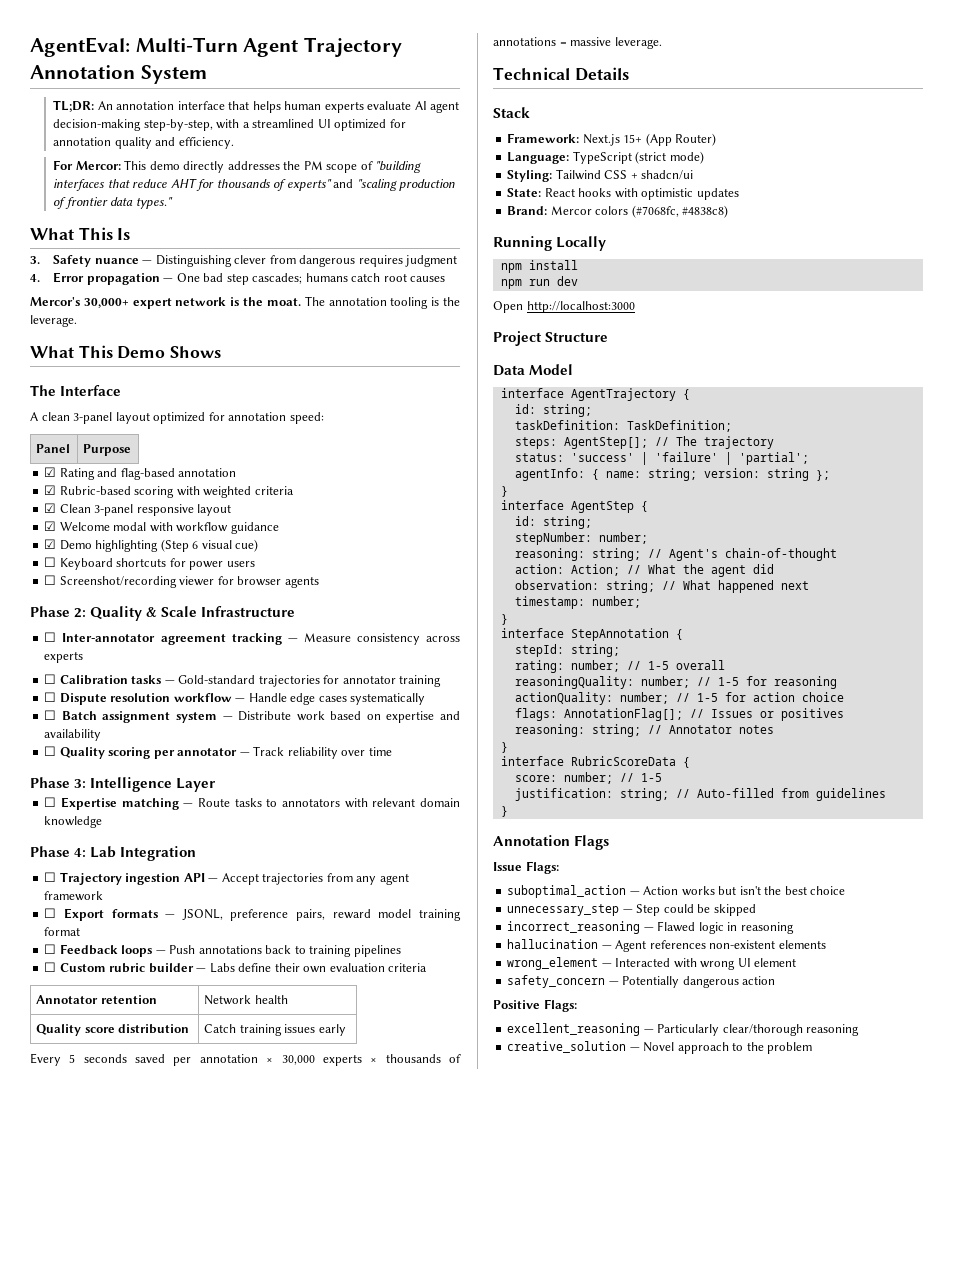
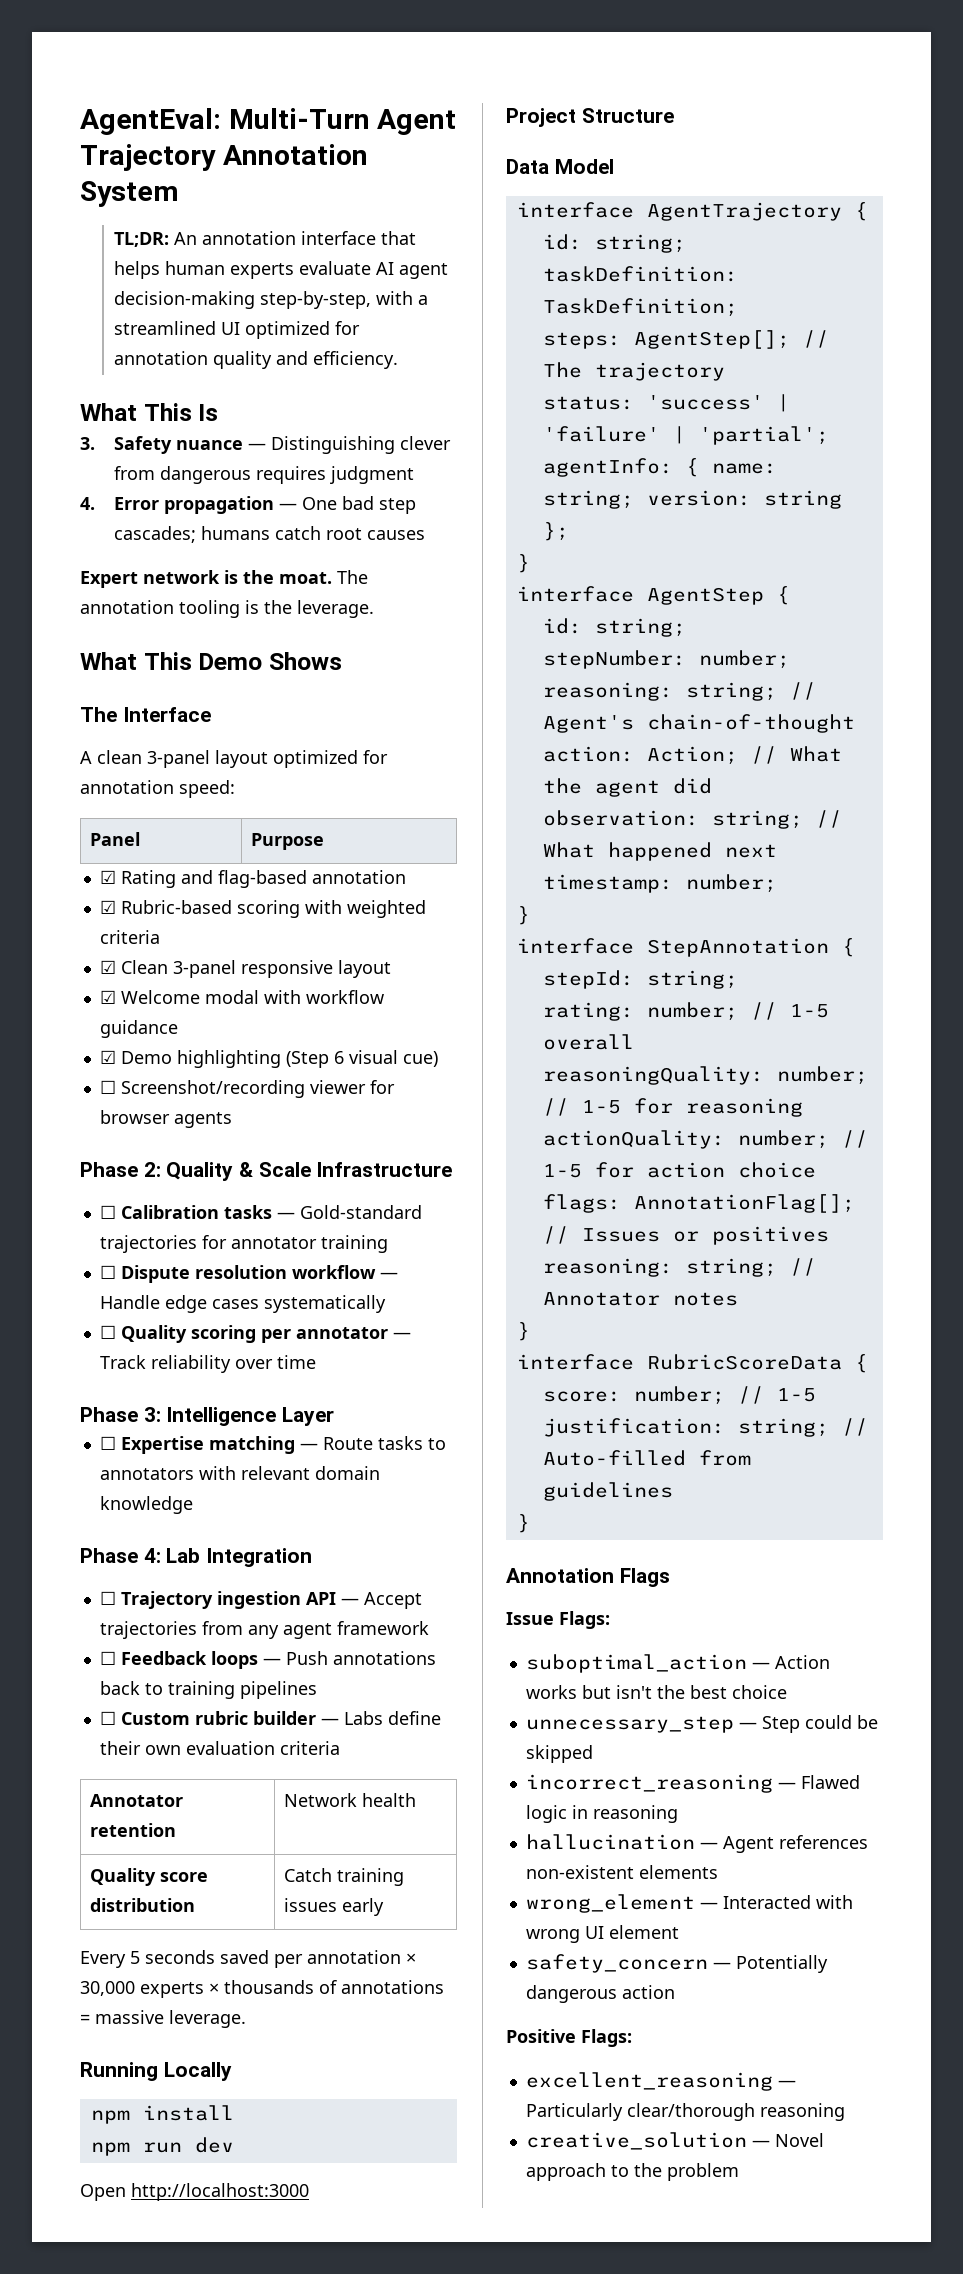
[53,160,422,173] [53,178,456,191] [53,197,173,209] // For Mercor: This demo directly addresses the PM scope of "building interfaces that reduce AHT for thousands of experts" and "scaling production of frontier data types." -> (399, 360) none
[30,297,172,309] Mercor's 30,000+ expert -> [80,571,138,588] Expert
[44,557,255,570] // ☐ Keyboard shortcuts for power users -> (438, 1059) none
[44,632,461,645] [44,651,84,663] // ☐ Inter-annotator agreement tracking — Measure consistency across experts -> (453, 1169) none
[44,710,460,723] [44,729,102,741] // ☐ Batch assignment system — Distribute work based on expertise and availability -> (386, 1304) none
[44,908,461,921] [44,927,81,936] // ☐ Export formats — JSONL, preference pairs, reward model training format -> (429, 1628) none
[493,67,629,81] [493,107,530,118] [507,133,717,146] [507,151,704,164] [507,169,694,182] [507,188,739,200] [507,205,729,218] // Technical Details // Stack // Framework: Next.js 15+ (App Router) // Language: TypeScript (strict mode) // Styling: Tailwind CSS + shadcn/ui // State: React hooks with optimistic updates // Brand: Mercor colors (#7068fc, #4838c8) -> (246, 2019) none

